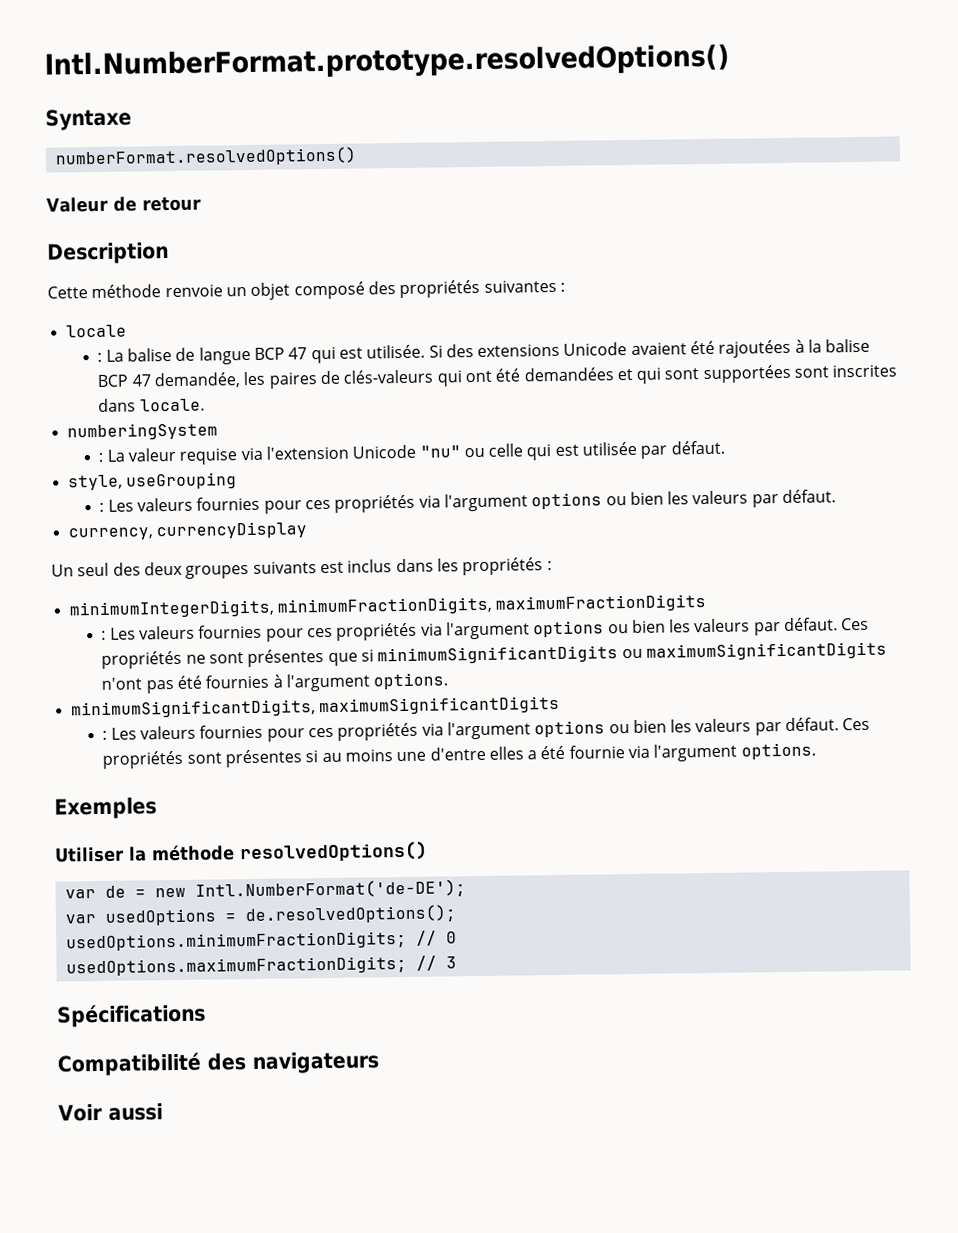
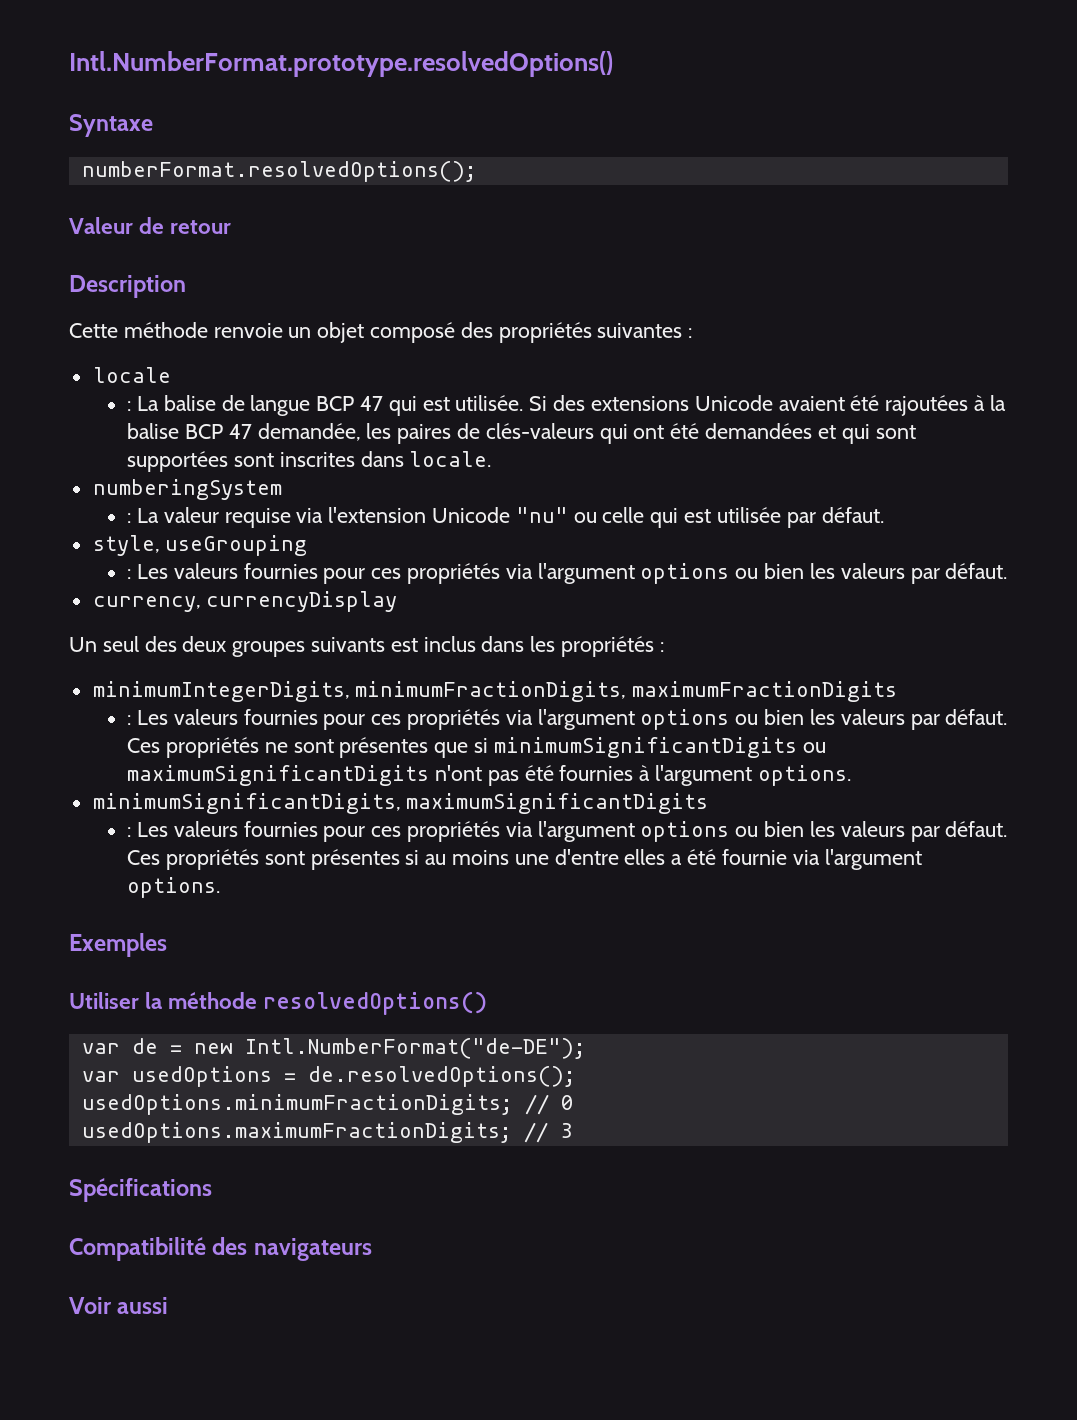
[54,146,357,168] numberFormat.resolvedOptions() -> [81,161,477,182] numberFormat.resolvedOptions();
[194,879,466,900] Intl.NumberFormat('de-DE'); -> [244,1038,586,1059] Intl.NumberFormat("de-DE");

